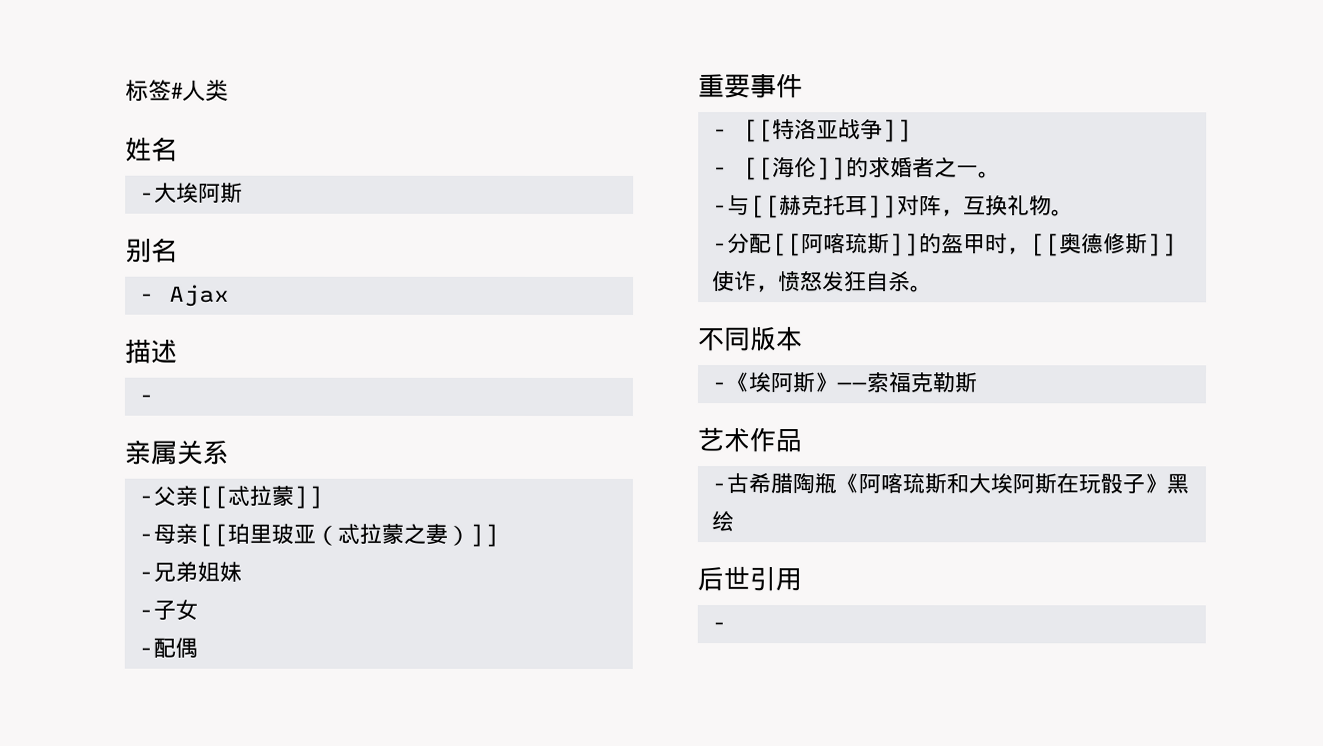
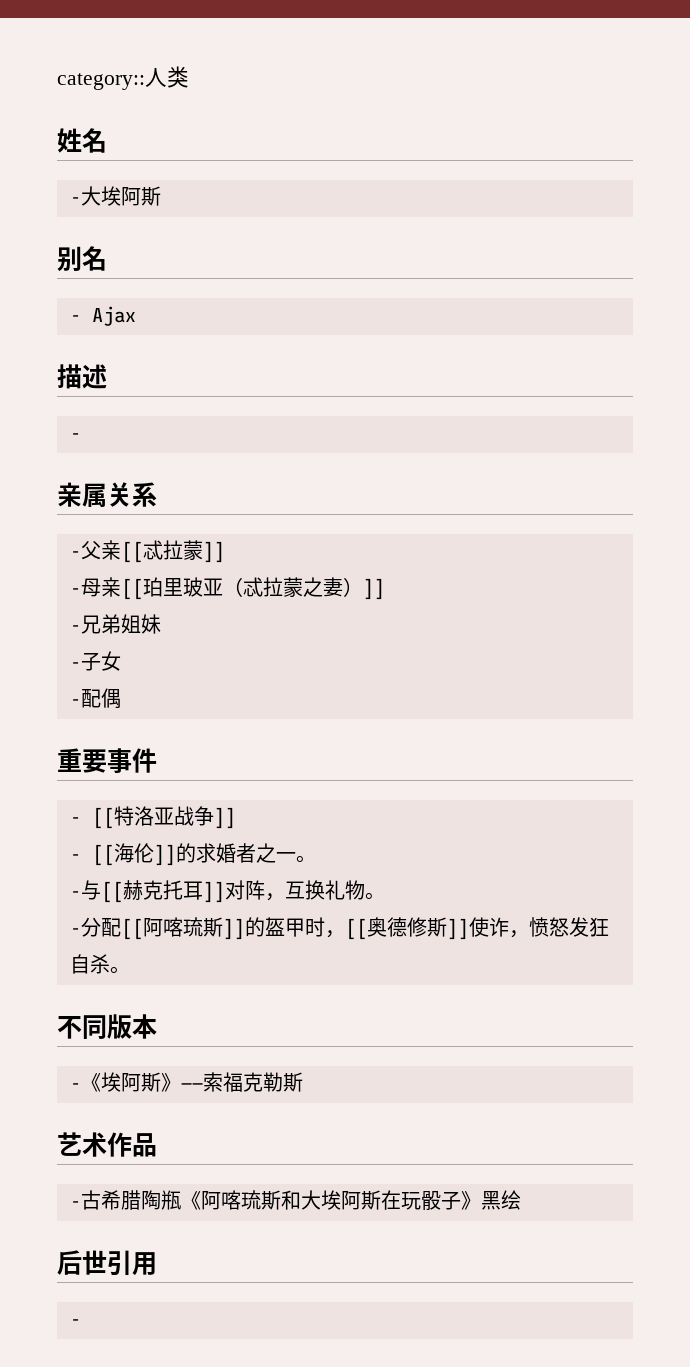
[125,79,184,102] 标签# -> [57,73,145,90] category::

